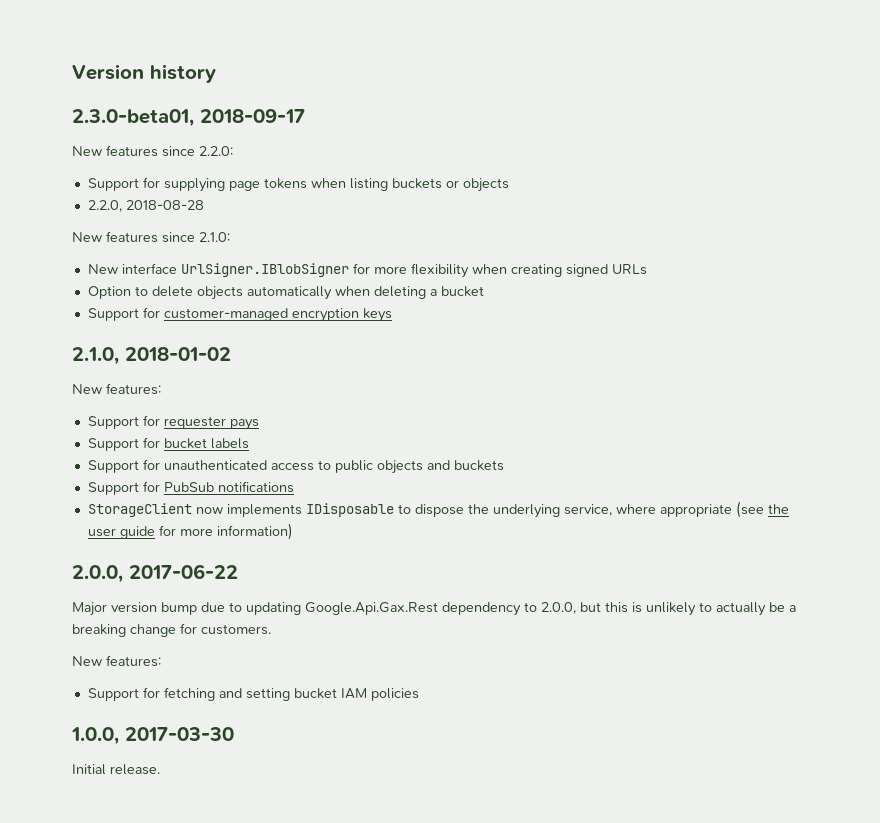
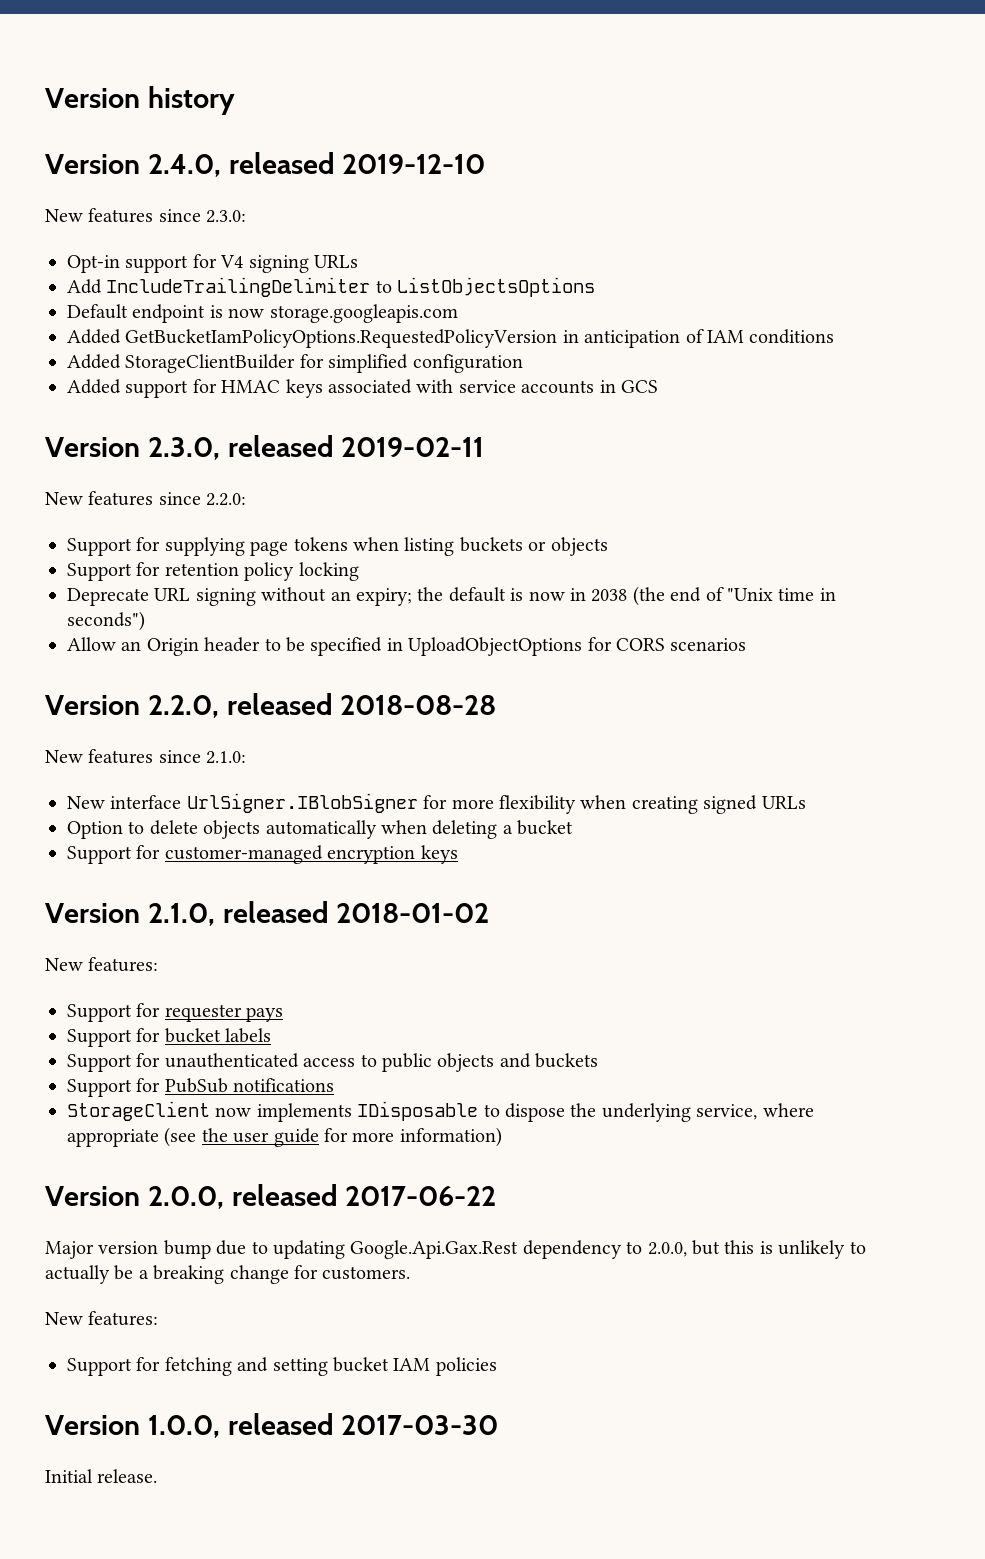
[72,109,305,127] 2.3.0-beta01, 2018-09-17 -> [45,152,486,177] [45,208,247,223] [67,254,358,273] [67,277,596,297] [67,304,458,323] [67,329,835,348] [67,354,523,373] [67,379,658,398] [45,435,485,460] Version 2.4.0, released 2019-12-10 // New features since 2.3.0: // Opt-in support for V4 signing URLs // Add IncludeTrailingDelimiter to ListObjectsOptions // Default endpoint is now storage.googleapis.com // Added GetBucketIamPolicyOptions.RequestedPolicyVersion in anticipation of IAM conditions // Added StorageClientBuilder for simplified configuration // Added support for HMAC keys associated with service accounts in GCS // Version 2.3.0, released 2019-02-11
[87,200,122,212] 2.2.0, -> [67,562,359,581] [67,586,836,606] [67,611,145,631] [67,637,747,656] [45,693,333,718] Support for retention policy locking // Deprecate URL signing without an expiry; the default is now in 2038 (the end of "Unix time in seconds") // Allow an Origin header to be specified in UploadObjectOptions for CORS scenarios // Version 2.2.0, released
[72,347,119,365] 2.1.0, -> [45,901,329,926] Version 2.1.0, released
[72,565,123,583] 2.0.0, -> [45,1184,338,1209] Version 2.0.0, released
[71,727,119,745] 1.0.0, -> [45,1413,334,1438] Version 1.0.0, released

